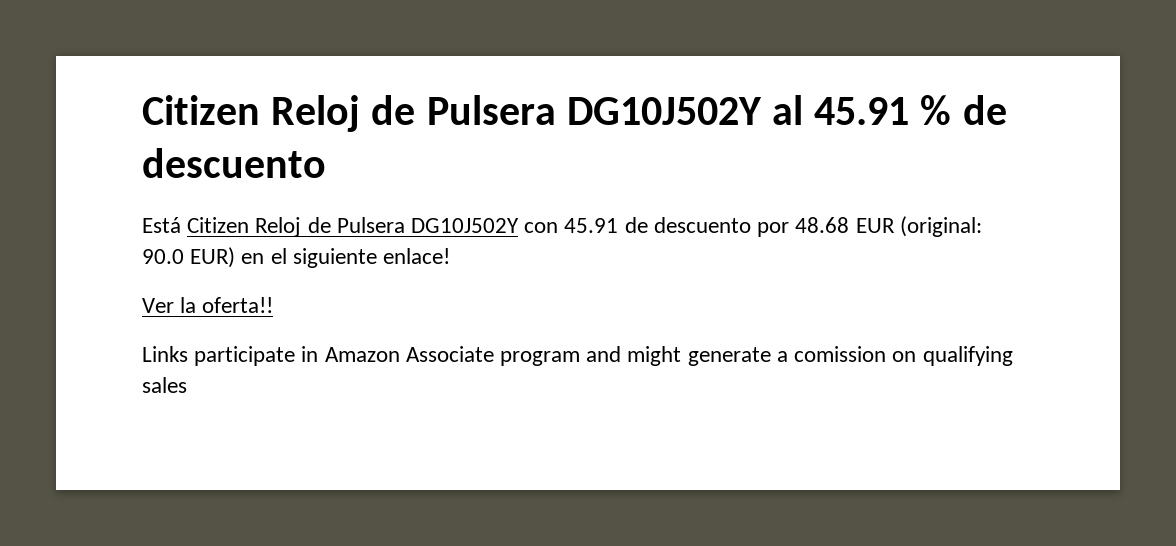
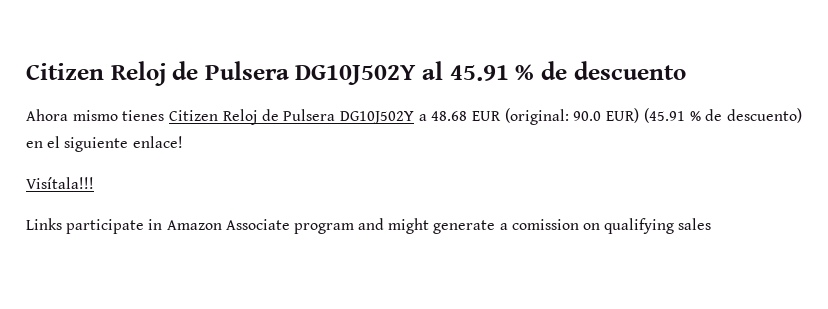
[142,217,790,237] Está Citizen Reloj de Pulsera DG10J502Y con 45.91 de descuento por -> [26,109,427,125] Ahora mismo tienes Citizen Reloj de Pulsera DG10J502Y a
(236, 257) none -> [643,108,803,123] (45.91 % de descuento)
[142,297,274,313] Ver la oferta!! -> [26,177,94,189] Visítala!!!

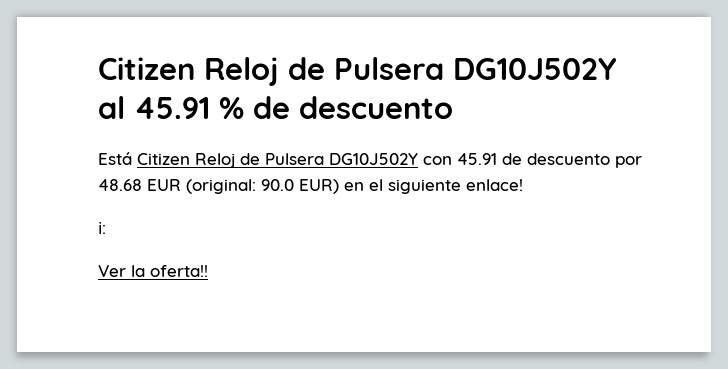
[26,109,427,125] Ahora mismo tienes Citizen Reloj de Pulsera DG10J502Y a -> [98,152,642,168] Está Citizen Reloj de Pulsera DG10J502Y con 45.91 de descuento por
[643,108,803,123] (45.91 % de descuento) -> (339, 186) none
[26,177,94,189] [26,218,712,234] Visítala!!! // Links participate in Amazon Associate program and might generate a comission on qualifying sales -> [98,222,106,234] [98,265,208,277] ℹ: // Ver la oferta!!

